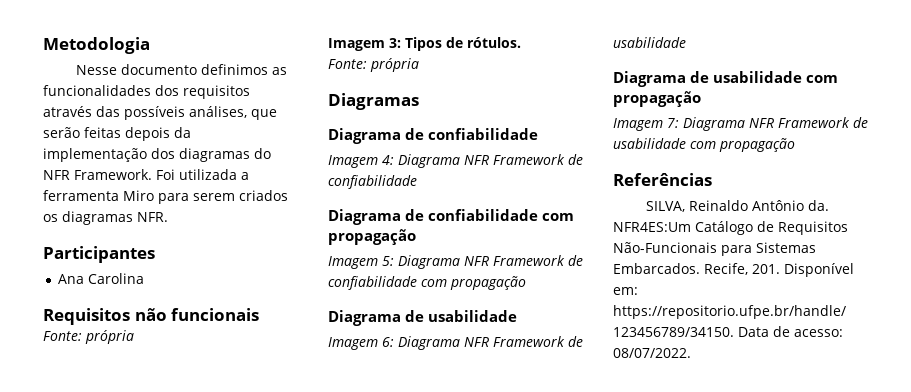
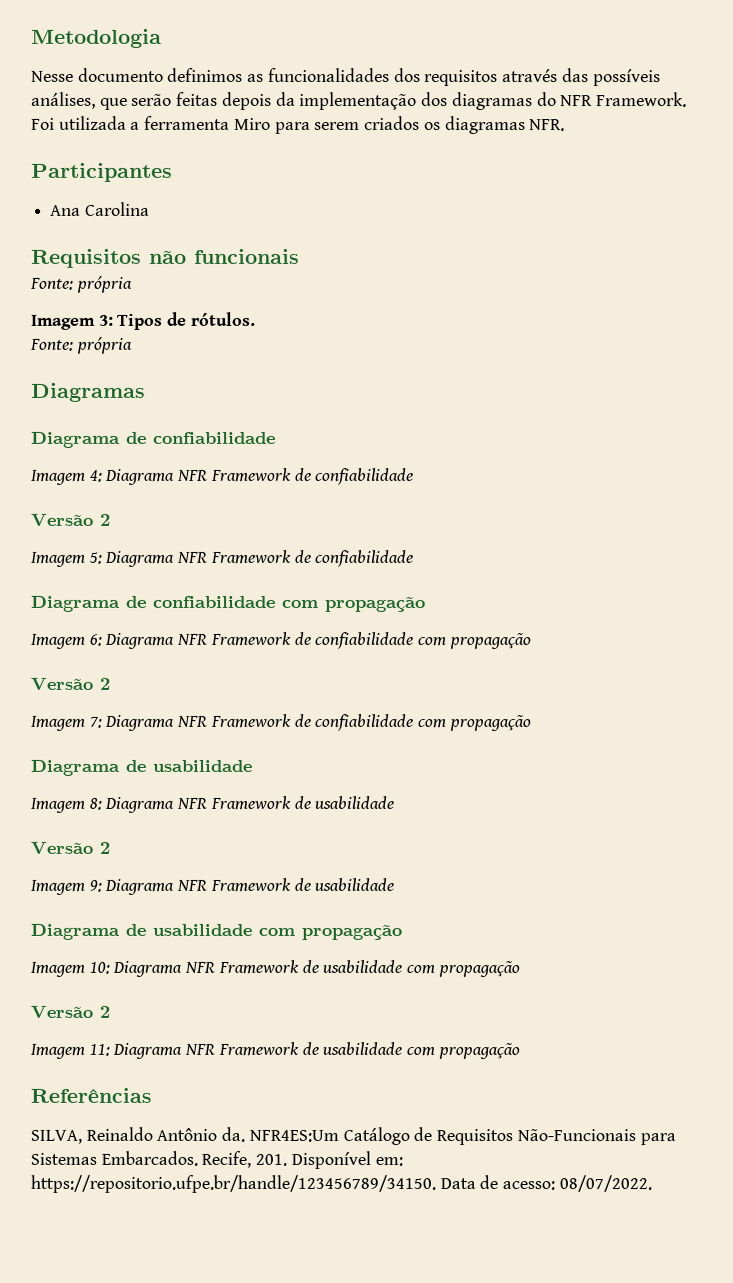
(417, 182) none -> [31,513,111,526] [31,549,415,568] // Versão 2 // Imagem 5: Diagrama NFR Framework de confiabilidade
[382,256,394,266] 5: -> [88,631,532,650] [30,677,110,690] [30,715,102,731] 6: Diagrama NFR Framework de confiabilidade com propagação // Versão 2 // Imagem 7:
[382,337,394,347] 6: -> [88,795,395,813] [30,841,110,854] [30,879,102,895] 8: Diagrama NFR Framework de usabilidade // Versão 2 // Imagem 9:
[667,118,679,128] 7: -> [88,959,520,978] [30,1005,110,1018] [30,1043,110,1059] 10: Diagrama NFR Framework de usabilidade com propagação // Versão 2 // Imagem 11:

